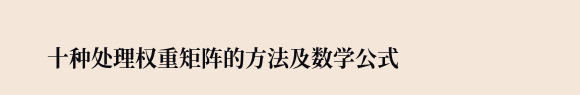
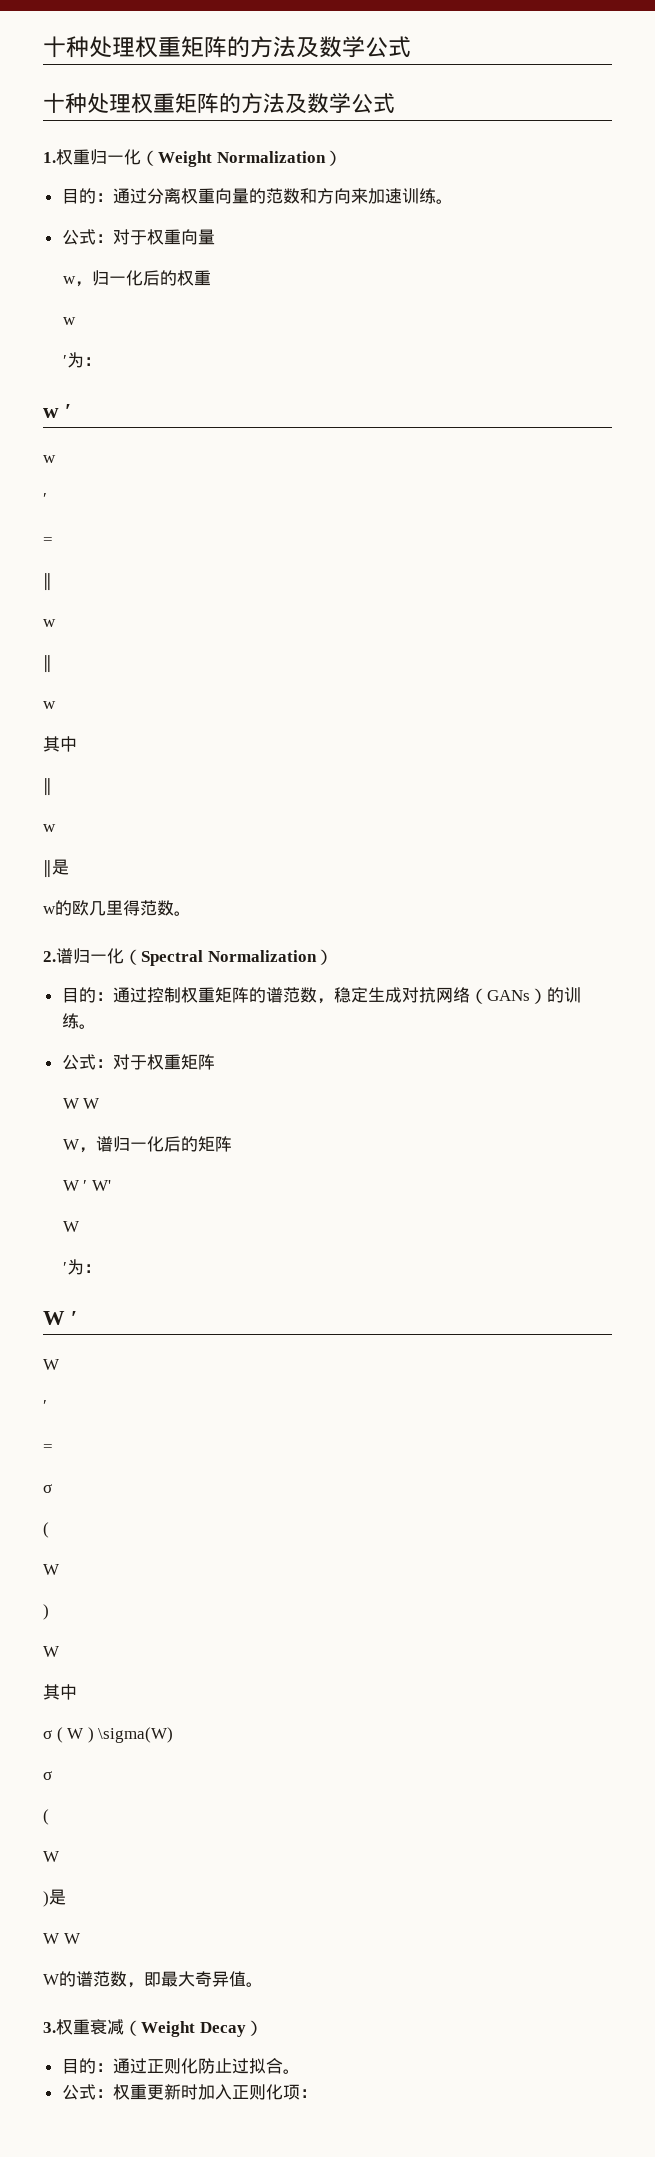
[47,46,399,71] 十种处理权重矩阵的方法及数学公式 -> [43,36,411,58] [43,93,395,114] [43,149,342,167] [61,188,453,204] [61,229,215,245] [62,270,211,287] [62,317,76,325] [62,352,101,368] [43,404,71,418] [43,455,56,463] [43,493,47,504] [43,537,53,545] [43,573,52,591] [43,619,56,627] [43,655,52,673] [43,701,56,709] [43,736,77,752] [43,778,52,796] [43,824,56,832] [43,859,69,878] [43,900,191,916] [43,948,333,966] [61,987,581,1004] [61,1013,96,1029] [61,1054,215,1070] [62,1098,101,1109] [62,1136,232,1153] [62,1180,111,1191] [62,1221,80,1232] [62,1259,101,1275] [43,1311,77,1325] [43,1359,60,1370] [43,1400,47,1411] [43,1444,53,1452] [43,1484,52,1493] [43,1522,49,1538] [43,1564,60,1575] [43,1604,49,1620] [43,1646,60,1657] [43,1684,77,1700] [43,1727,174,1743] [43,1771,52,1780] [43,1809,49,1825] [43,1851,60,1862] [43,1889,66,1907] [43,1933,81,1944] [43,1971,263,1988] [43,2019,263,2037] [61,2058,300,2074] [61,2084,317,2100] 十种处理权重矩阵的方法及数学公式 // 十种处理权重矩阵的方法及数学公式 // 1.权重归一化（Weight Normalization） // 目的：通过分离权重向量的范数和方向来加速训练。 // 公式：对于权重向量 // w，归一化后的权重 // w // ′为： // w ′ // w // ′ // = // ∥ // w // ∥ // w // 其中 // ∥ // w // ∥是 // w的欧几里得范数。 // 2.谱归一化（Spectral Normalization） // 目的：通过控制权重矩阵的谱范数，稳定生成对抗网络（GANs）的训练。 // 公式：对于权重矩阵 // W W // W，谱归一化后的矩阵 // W ′ W' // W // ′为： // W ′ // W // ′ // = // σ // ( // W // ) // W // 其中 // σ ( W ) \sigma(W) // σ // ( // W // )是 // W W // W的谱范数，即最大奇异值。 // 3.权重衰减（Weight Decay） // 目的：通过正则化防止过拟合。 // 公式：权重更新时加入正则化项：

